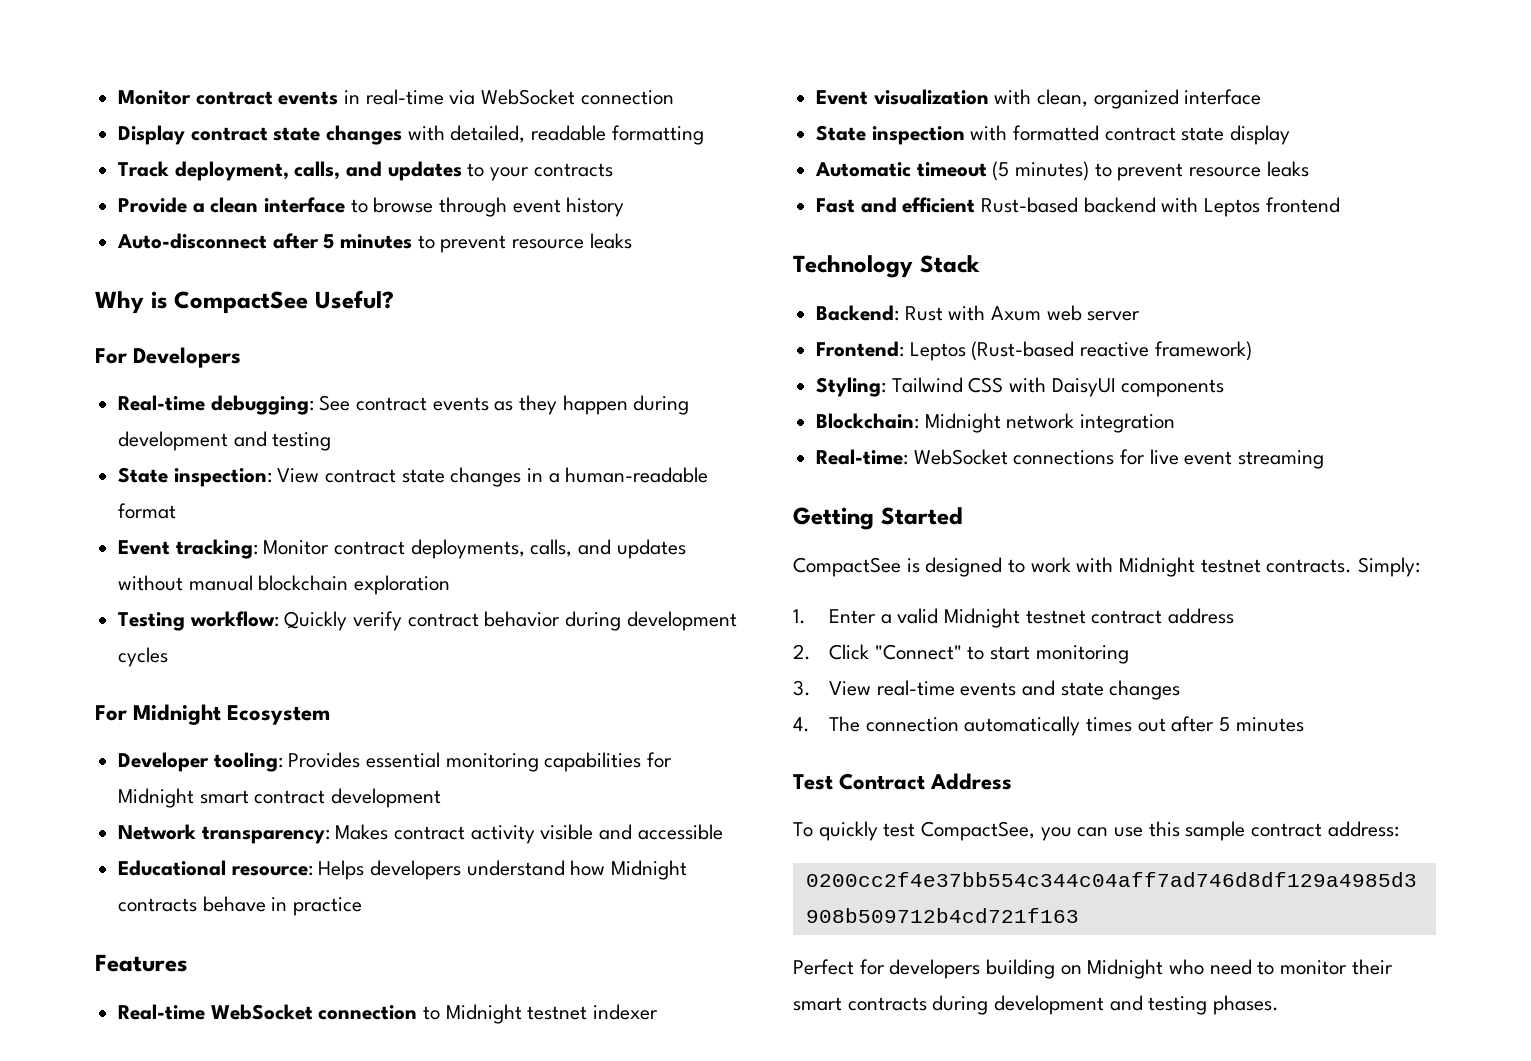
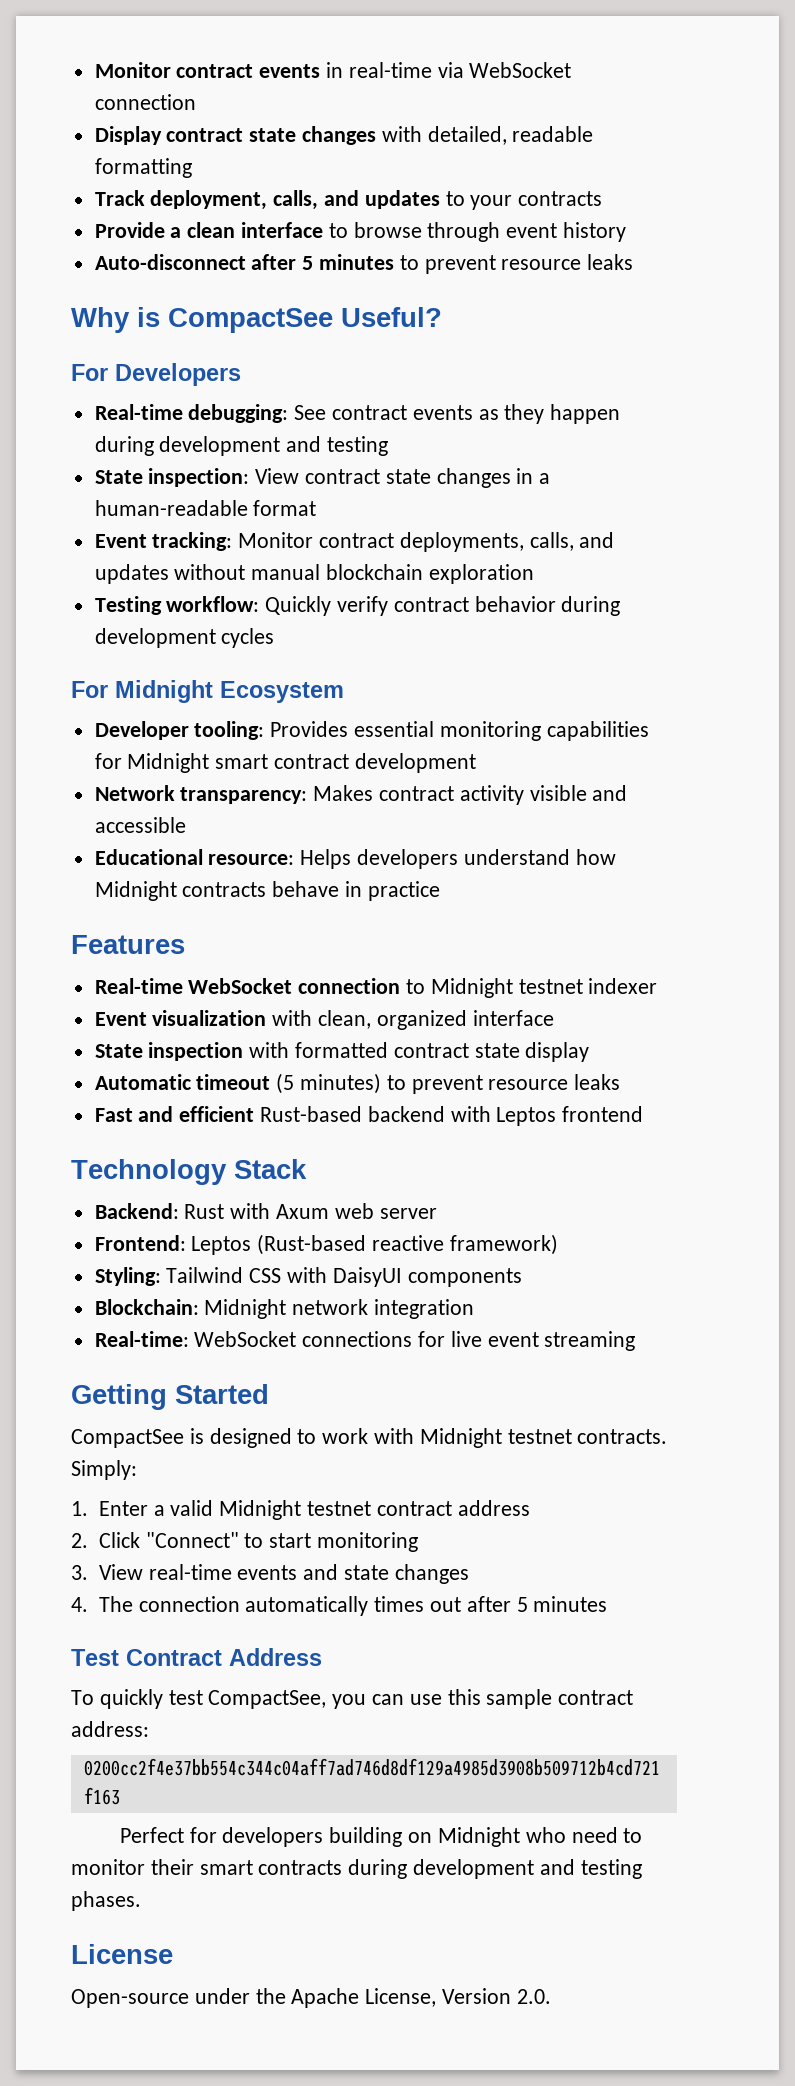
(1280, 1005) none -> [71,1944,173,1964] [71,1988,551,2008] // License // Open-source under the Apache License, Version 2.0.

